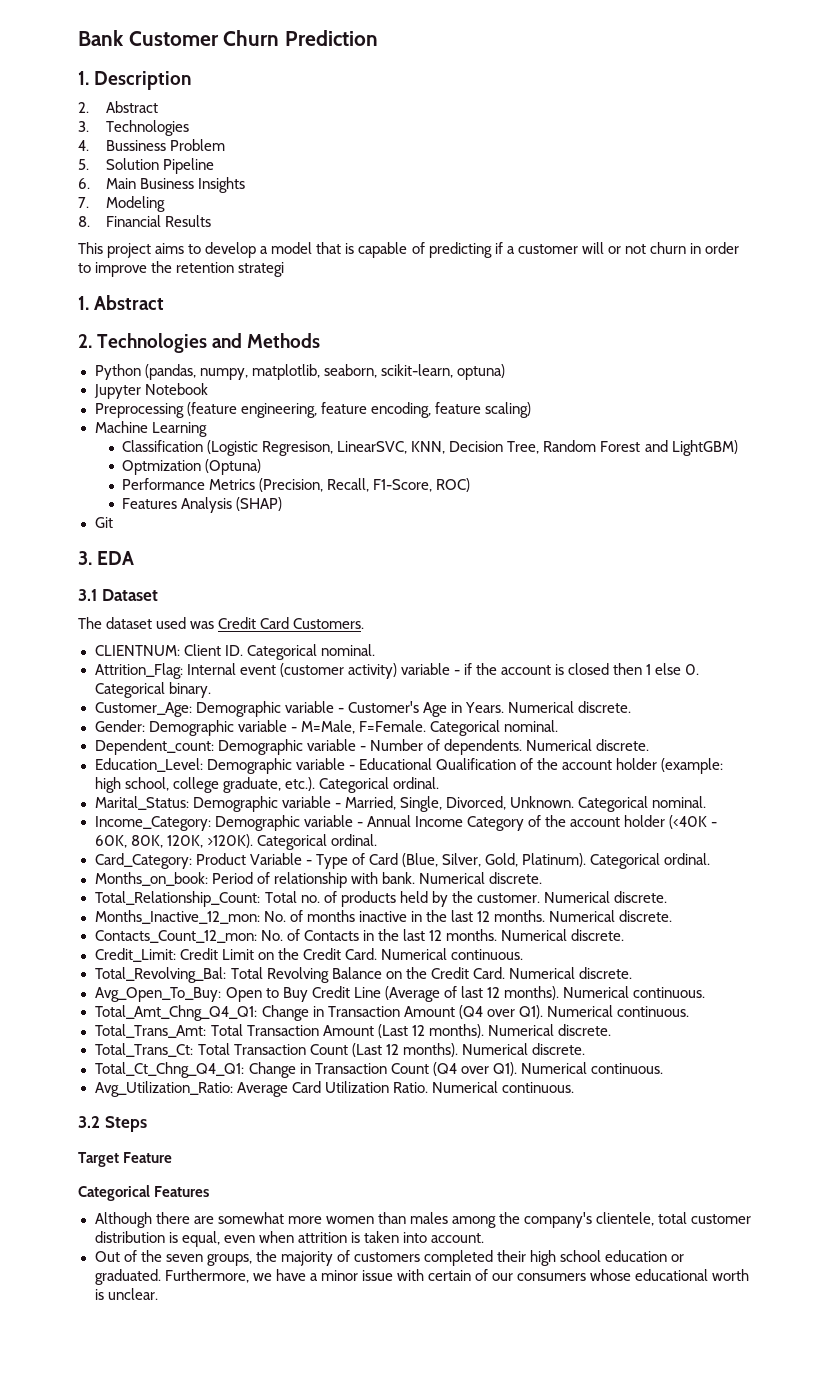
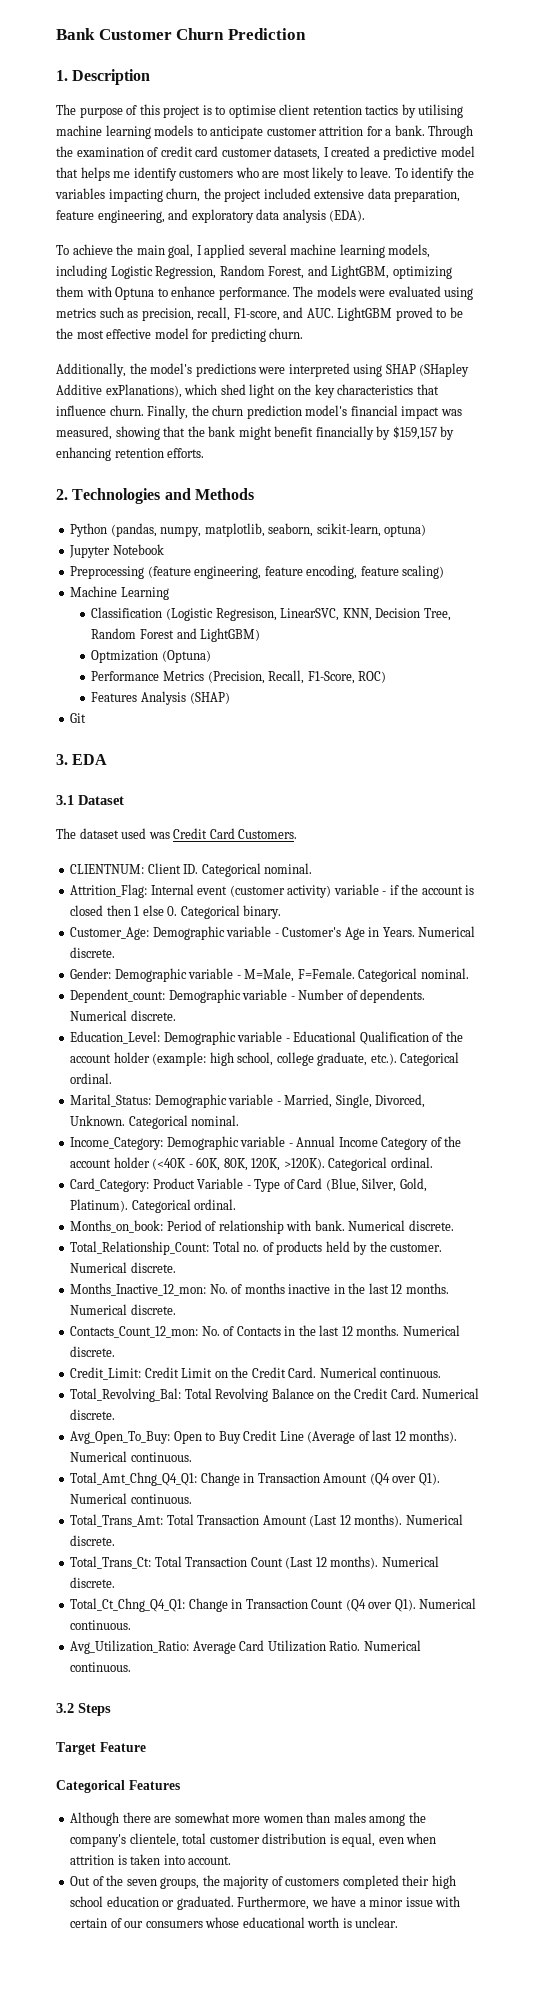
[78,101,158,113] [78,120,189,136] [78,139,225,151] [78,158,214,174] [78,177,245,193] [78,196,165,212] [78,215,211,227] [78,242,739,258] [78,261,285,277] [78,295,165,310] 2. Abstract // 3. Technologies // 4. Bussiness Problem // 5. Solution Pipeline // 6. Main Business Insights // 7. Modeling // 8. Financial Results // This project aims to develop a model that is capable of predicting if a customer will or not churn in order to improve the retention strategi // 1. Abstract -> [56,104,464,118] [56,125,474,139] [56,146,475,160] [56,167,474,181] [55,188,461,202] [56,209,366,223] [56,244,431,258] [56,265,452,279] [56,286,474,300] [56,307,463,321] [56,328,304,342] [56,363,470,377] [56,384,439,398] [56,405,462,419] [56,426,455,440] [56,447,205,461] The purpose of this project is to optimise client retention tactics by utilising machine learning models to anticipate customer attrition for a bank. Through the examination of credit card customer datasets, I created a predictive model that helps me identify customers who are most likely to leave. To identify the variables impacting churn, the project included extensive data preparation, feature engineering, and exploratory data analysis (EDA). // To achieve the main goal, I applied several machine learning models, including Logistic Regression, Random Forest, and LightGBM, optimizing them with Optuna to enhance performance. The models were evaluated using metrics such as precision, recall, F1-score, and AUC. LightGBM proved to be the most effective model for predicting churn. // Additionally, the model's predictions were interpreted using SHAP (SHapley Additive exPlanations), which shed light on the key characteristics that influence churn. Finally, the churn prediction model's financial impact was measured, showing that the bank might benefit financially by $159,157 by enhancing retention efforts.

